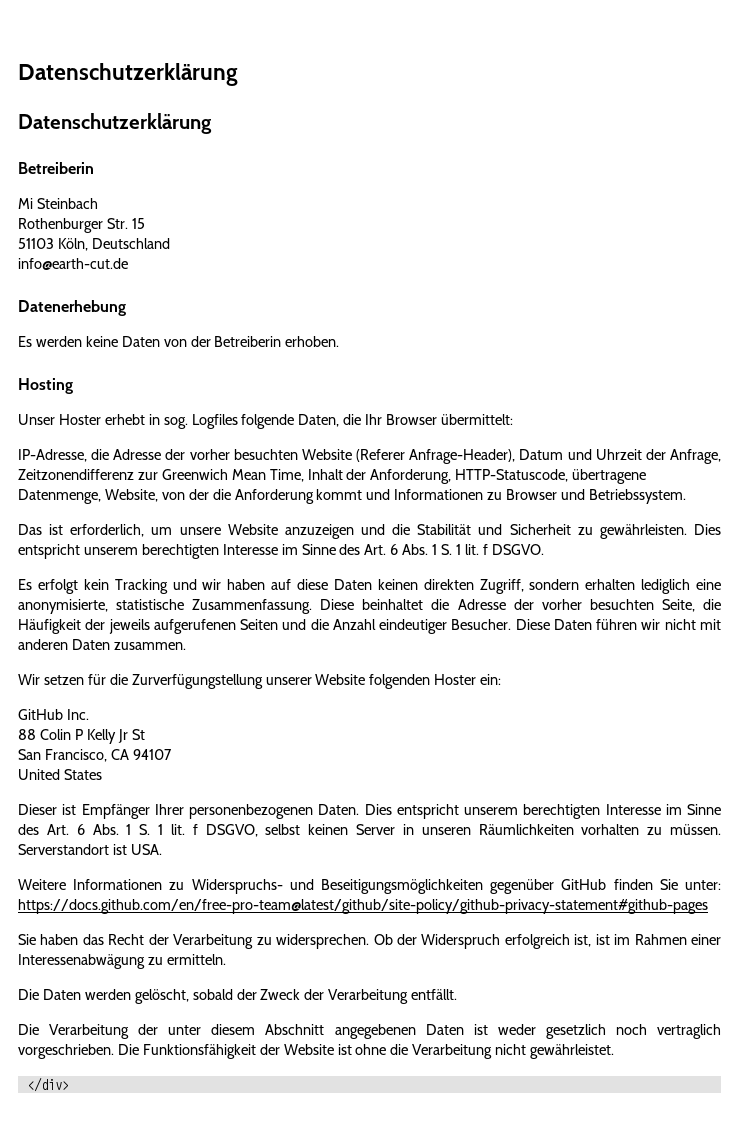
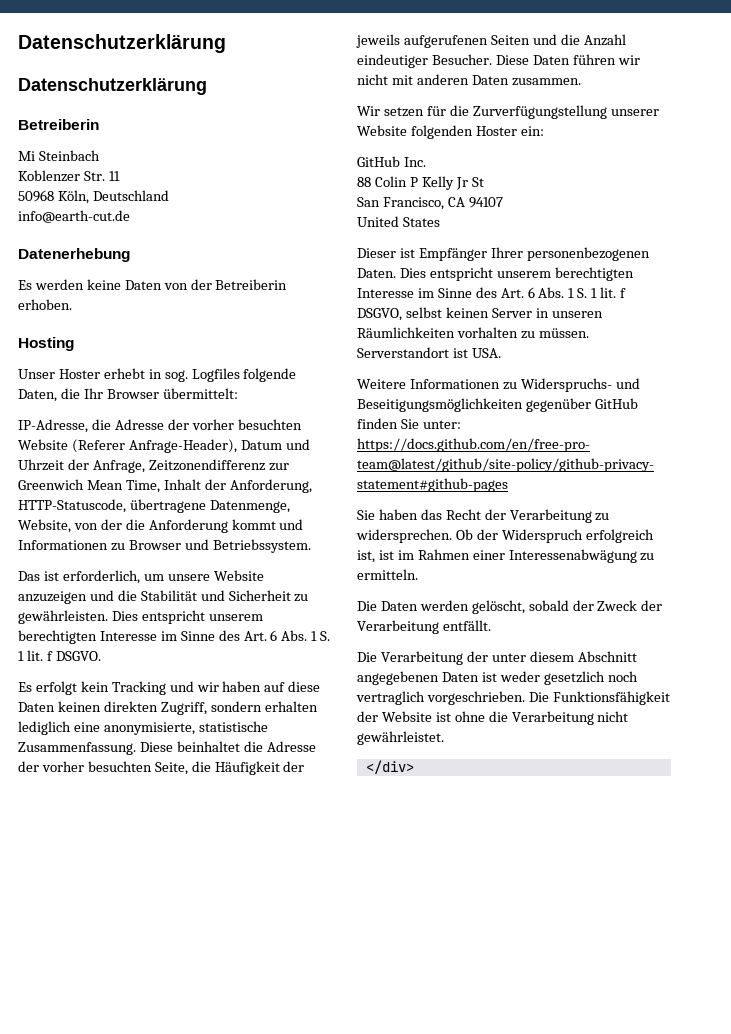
[18,218,145,233] [18,238,54,249] Rothenburger Str. 15 // 51103 -> [18,170,120,182] [18,190,54,202] Koblenzer Str. 11 // 50968

